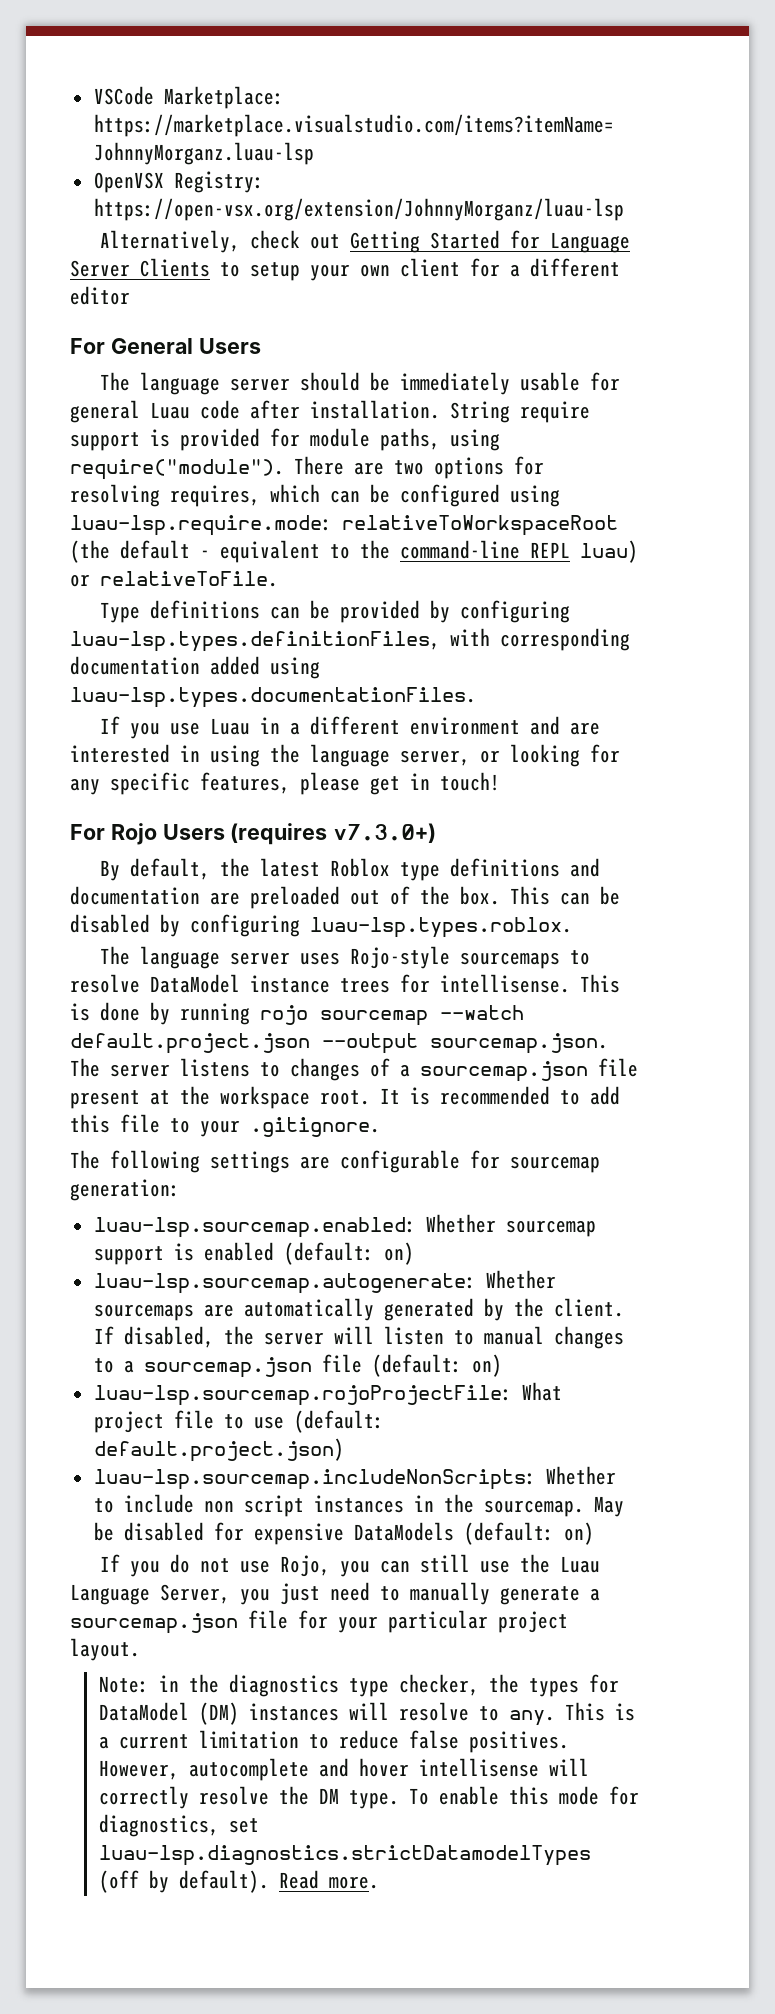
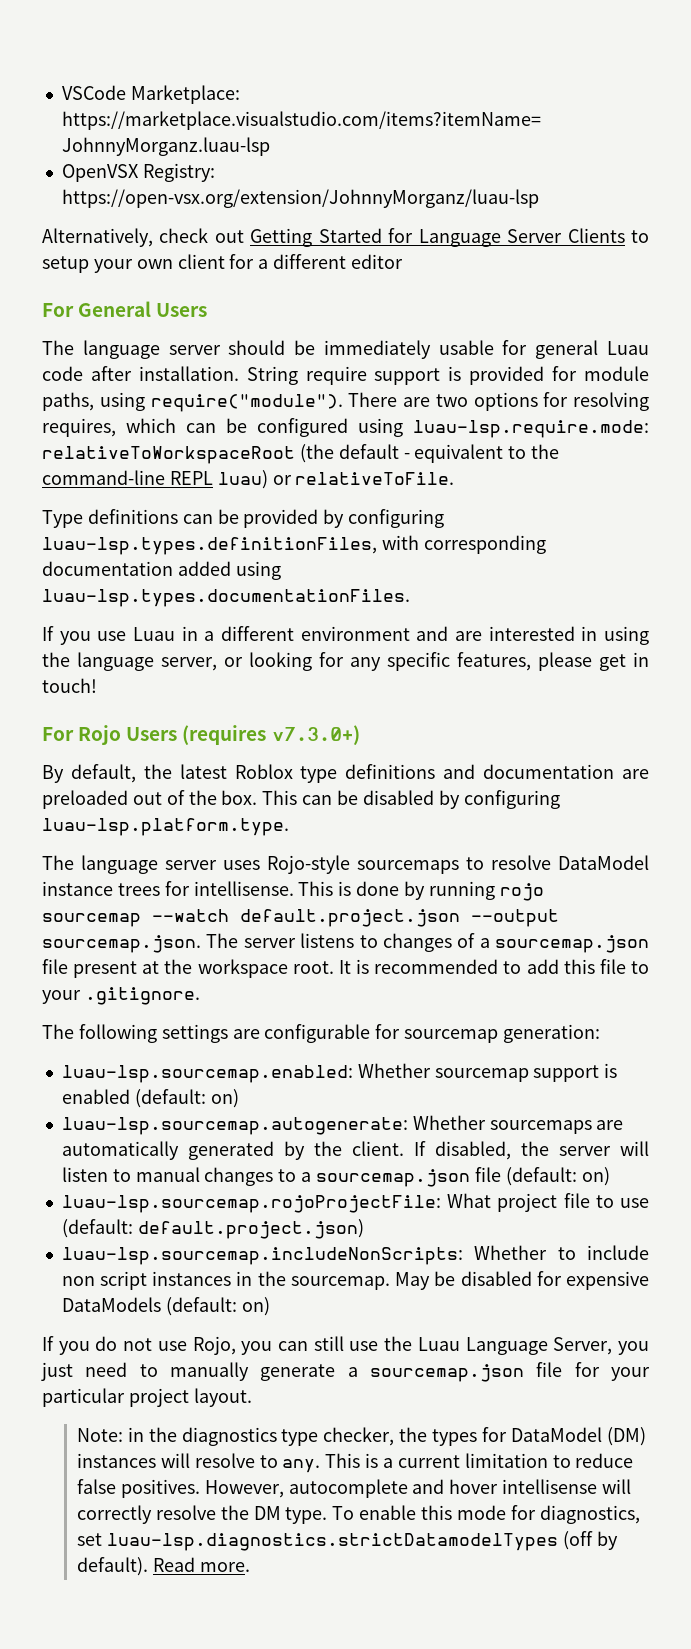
[310,917,572,938] luau-lsp.types.roblox. -> [42,818,289,836] luau-lsp.platform.type.

